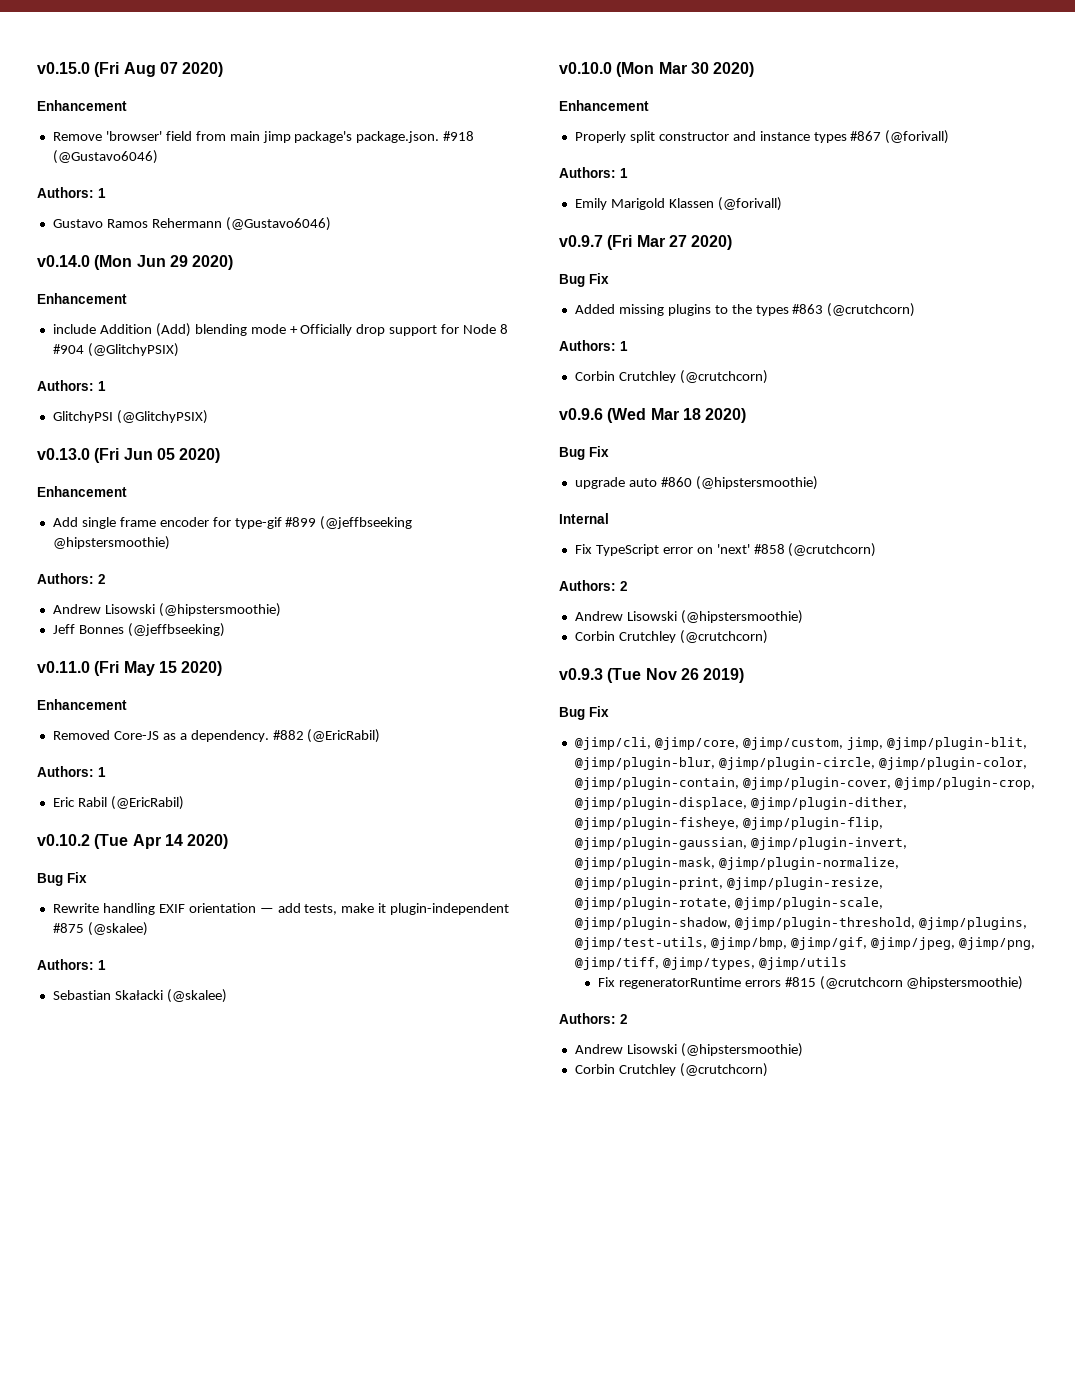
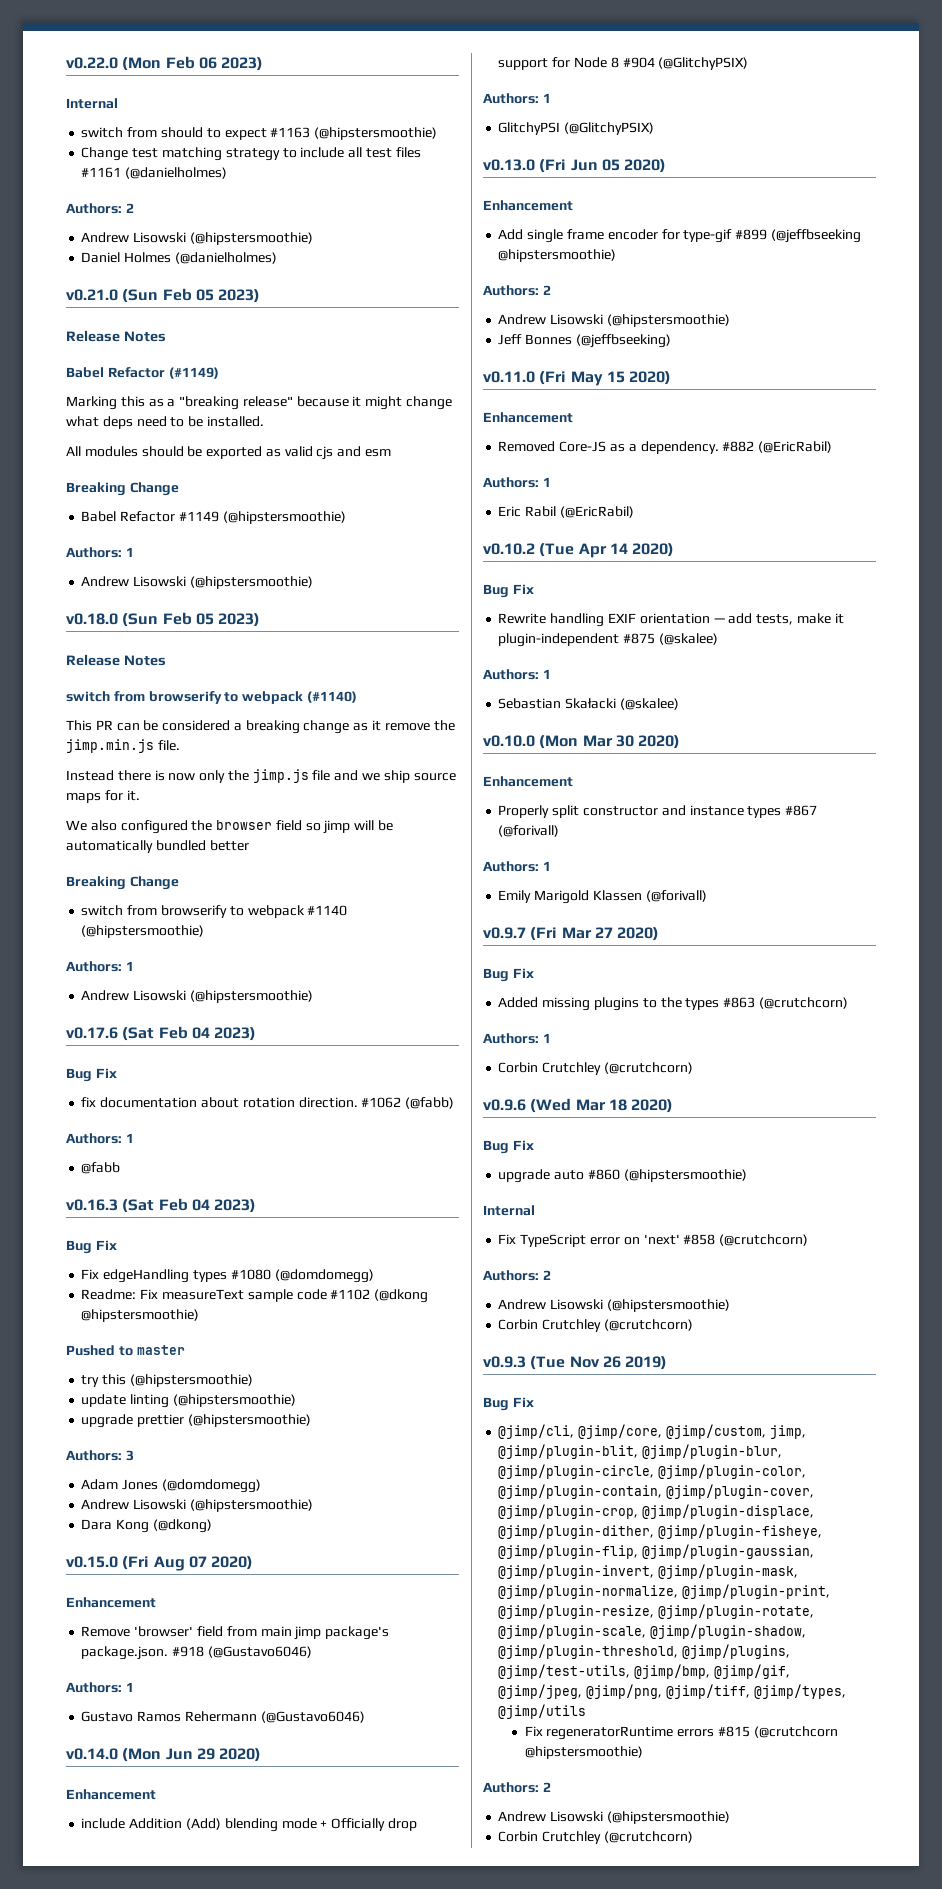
(37, 68) none -> [66,56,264,71] [66,98,118,109] [81,127,438,140] [81,147,421,161] [81,167,228,179] [66,203,134,214] [81,232,313,245] [81,252,277,264] [66,288,261,303] [66,330,166,342] [66,367,219,379] [66,396,453,410] [66,416,264,429] [66,446,392,460] [66,482,179,496] [81,511,346,524] [66,547,134,558] [81,576,313,589] [66,612,261,627] [66,654,166,666] [66,691,357,704] [66,720,455,734] [66,739,180,753] [66,769,456,783] [66,790,140,803] [66,820,394,834] [66,840,249,853] [66,876,179,890] [81,905,348,918] [81,925,205,938] [66,961,134,972] [81,990,313,1003] [66,1026,257,1041] [66,1068,117,1082] [81,1097,455,1109] [66,1133,134,1144] [81,1162,121,1174] [66,1198,257,1213] [66,1240,117,1254] [81,1269,374,1283] [81,1289,429,1303] [81,1309,200,1322] [66,1345,185,1356] [81,1374,253,1387] [81,1394,296,1408] [81,1414,311,1428] [66,1450,134,1461] [81,1479,261,1493] [81,1499,313,1512] [81,1519,212,1533] v0.22.0 (Mon Feb 06 2023) // Internal // switch from should to expect #1163 (@hipstersmoothie) // Change test matching strategy to include all test files #1161 (@danielholmes) // Authors: 2 // Andrew Lisowski (@hipstersmoothie) // Daniel Holmes (@danielholmes) // v0.21.0 (Sun Feb 05 2023) // Release Notes // Babel Refactor (#1149) // Marking this as a "breaking release" because it might change what deps need to be installed. // All modules should be exported as valid cjs and esm // Breaking Change // Babel Refactor #1149 (@hipstersmoothie) // Authors: 1 // Andrew Lisowski (@hipstersmoothie) // v0.18.0 (Sun Feb 05 2023) // Release Notes // switch from browserify to webpack (#1140) // This PR can be considered a breaking change as it remove the jimp.min.js file. // Instead there is now only the jimp.js file and we ship source maps for it. // We also configured the browser field so jimp will be automatically bundled better // Breaking Change // switch from browserify to webpack #1140 (@hipstersmoothie) // Authors: 1 // Andrew Lisowski (@hipstersmoothie) // v0.17.6 (Sat Feb 04 2023) // Bug Fix // fix documentation about rotation direction. #1062 (@fabb) // Authors: 1 // @fabb // v0.16.3 (Sat Feb 04 2023) // Bug Fix // Fix edgeHandling types #1080 (@domdomegg) // Readme: Fix measureText sample code #1102 (@dkong @hipstersmoothie) // Pushed to master // try this (@hipstersmoothie) // update linting (@hipstersmoothie) // upgrade prettier (@hipstersmoothie) // Authors: 3 // Adam Jones (@domdomegg) // Andrew Lisowski (@hipstersmoothie) // Dara Kong (@dkong) //

